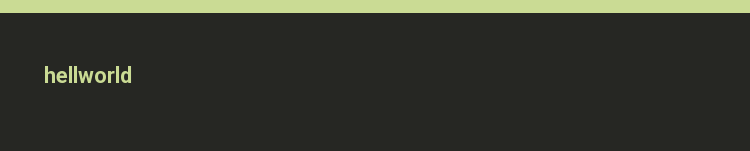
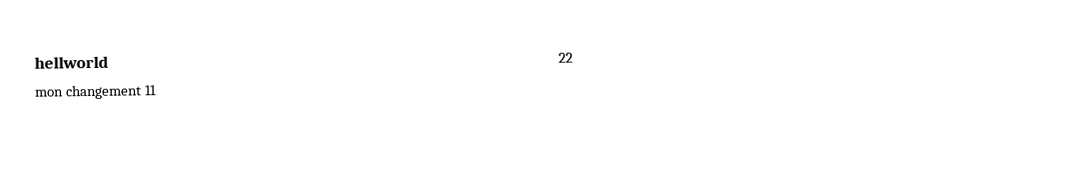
(132, 74) none -> [34,84,157,100] [558,52,573,63] // mon changement 11 // 22

